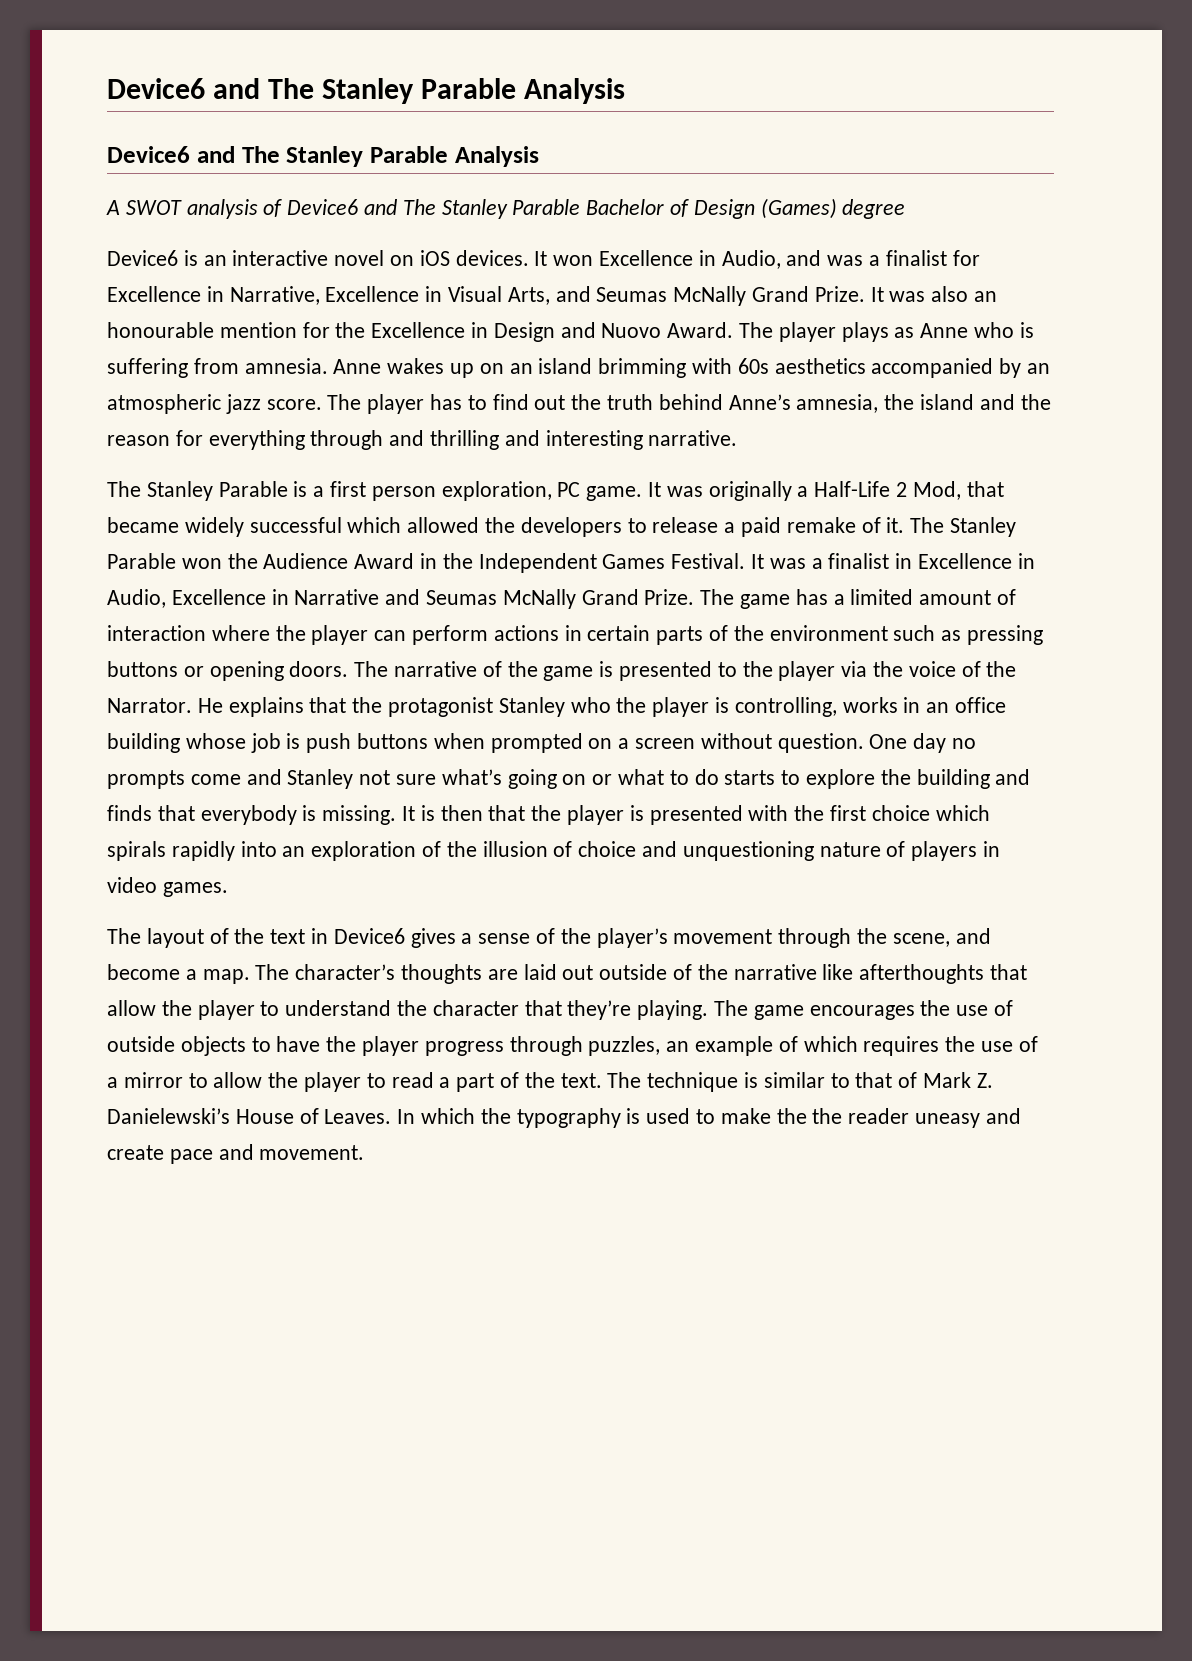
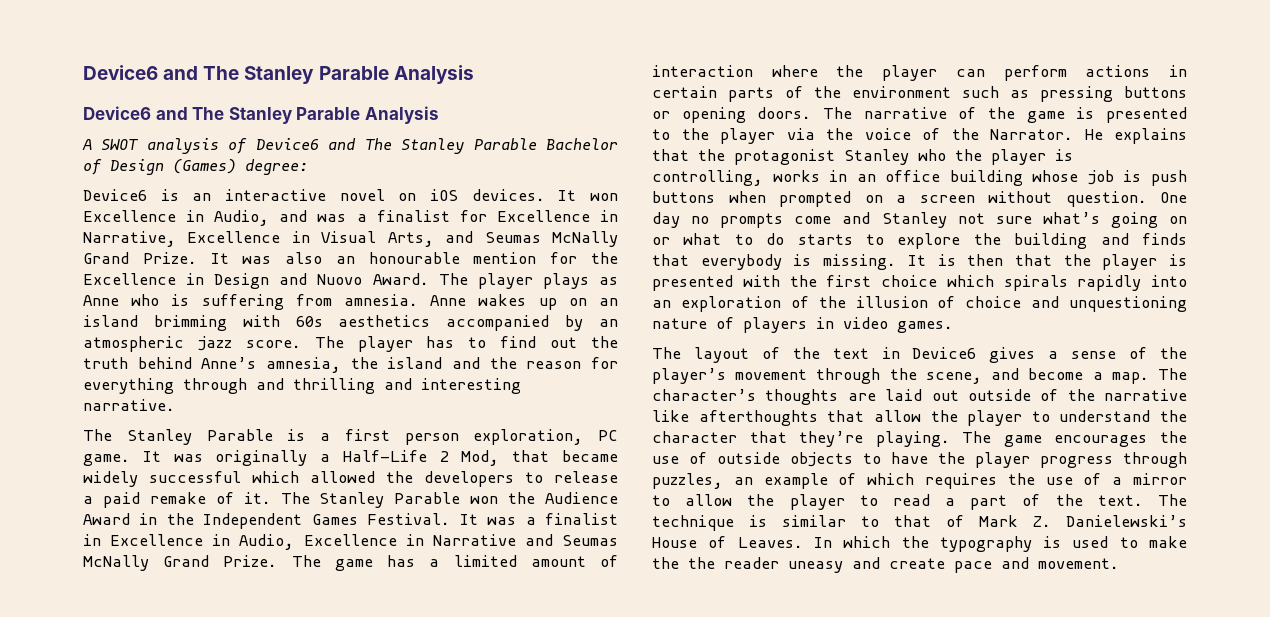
[842,199,906,219] degree -> [245,159,308,175] degree:

